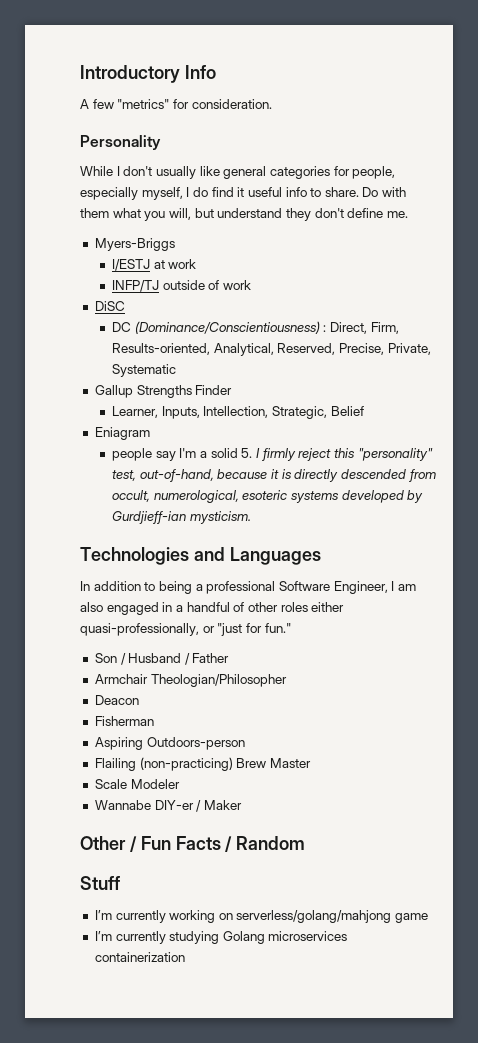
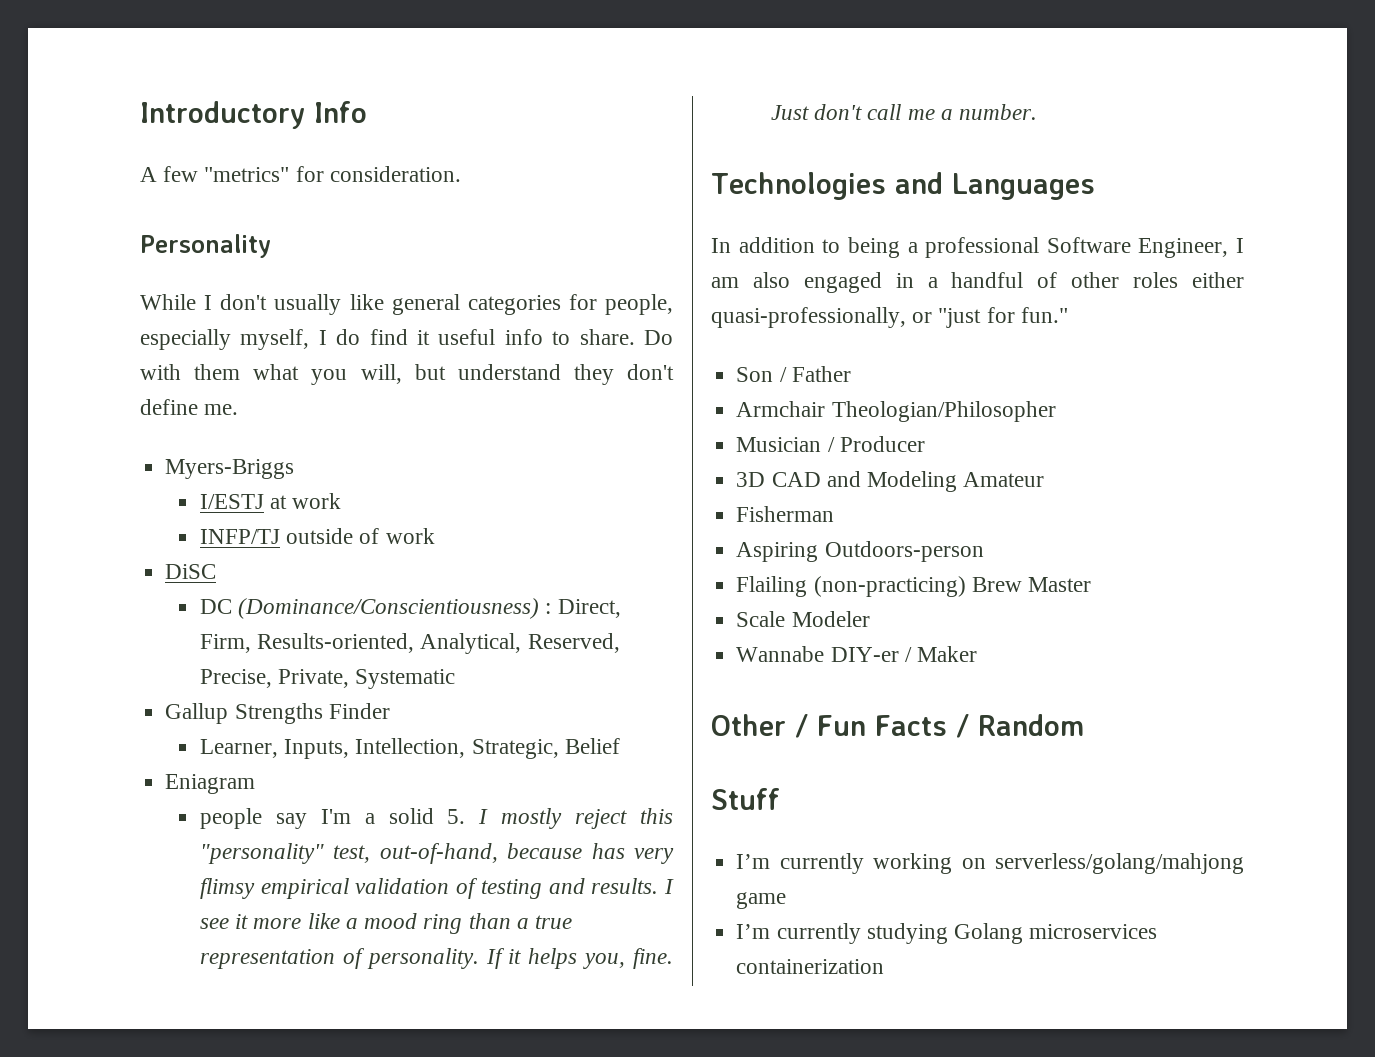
[261,448,296,461] firmly -> [501,808,563,829] mostly
[271,469,436,482] [112,490,424,503] [112,511,251,524] it is directly descended from occult, numerological, esoteric systems developed by Gurdjieff-ian mysticism. -> [591,843,674,864] [200,878,674,899] [200,913,572,934] [200,948,673,969] [771,104,1038,120] has very flimsy empirical validation of testing and results. I see it more like a mood ring than a true representation of personality. If it helps you, fine. Just don't call me a number.
[128,653,190,665] Husband / -> (787, 374) none
[94,695,139,705] Deacon -> [736,436,925,452] [736,471,1045,492] Musician / Producer // 3D CAD and Modeling Amateur

